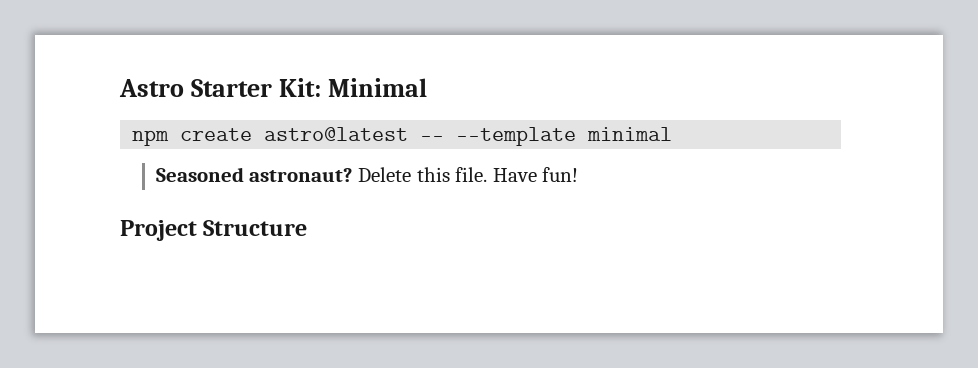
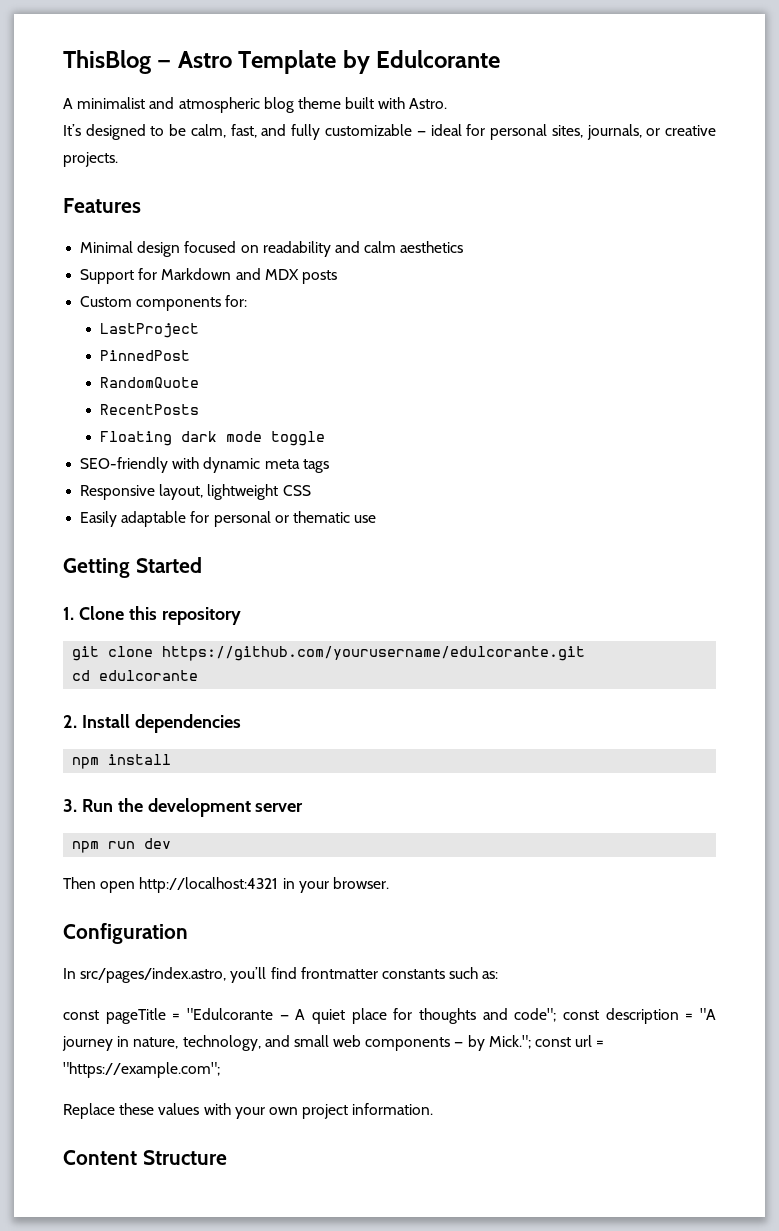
[119,78,428,97] [132,127,673,146] [155,167,579,182] [120,220,197,241] Astro Starter Kit: Minimal // npm create astro@latest -- --template minimal // Seasoned astronaut? Delete this file. Have fun! // Project -> [63,50,501,74] [63,97,448,113] [63,124,716,140] [63,152,118,167] [63,198,141,213] [80,241,464,257] [80,268,337,284] [80,295,248,311] [99,323,199,338] [99,350,190,361] [99,377,199,388] [99,404,199,415] [99,431,325,446] [80,457,329,473] [80,484,311,500] [80,511,377,527] [63,557,202,578] [63,606,241,625] [72,646,586,661] [72,670,199,681] [63,714,241,733] [72,754,172,769] [63,798,304,817] [72,838,172,853] [63,877,389,893] [63,923,188,944] [63,967,499,983] [63,1008,716,1024] [62,1035,605,1051] [63,1062,220,1078] [63,1103,434,1119] [63,1150,137,1165] ThisBlog — Astro Template by Edulcorante // A minimalist and atmospheric blog theme built with Astro. // It’s designed to be calm, fast, and fully customizable — ideal for personal sites, journals, or creative projects. // Features // Minimal design focused on readability and calm aesthetics // Support for Markdown and MDX posts // Custom components for: // LastProject // PinnedPost // RandomQuote // RecentPosts // Floating dark mode toggle // SEO-friendly with dynamic meta tags // Responsive layout, lightweight CSS // Easily adaptable for personal or thematic use // Getting Started // 1. Clone this repository // git clone https://github.com/yourusername/edulcorante.git // cd edulcorante // 2. Install dependencies // npm install // 3. Run the development server // npm run dev // Then open http://localhost:4321 in your browser. // Configuration // In src/pages/index.astro, you’ll find frontmatter constants such as: // const pageTitle = "Edulcorante — A quiet place for thoughts and code"; const description = "A journey in nature, technology, and small web components — by Mick."; const url = "https://example.com"; // Replace these values with your own project information. // Content

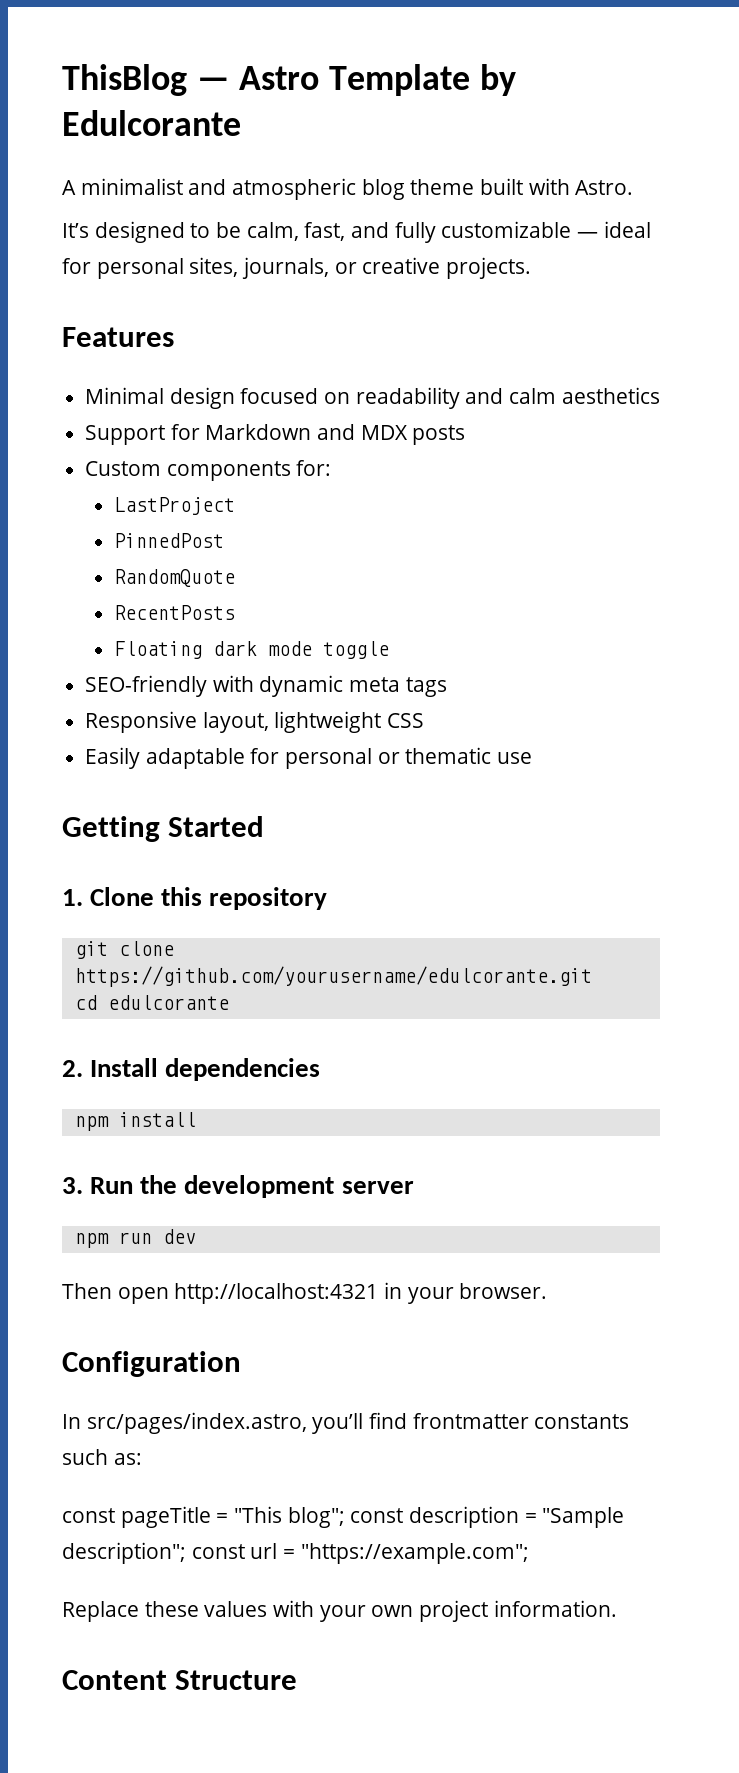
[186,1008,716,1024] [62,1035,531,1051] "Edulcorante — A quiet place for thoughts and code"; const description = "A journey in nature, technology, and small web components — by Mick."; -> [234,1506,625,1528] [62,1542,186,1564] "This blog"; const description = "Sample description";

